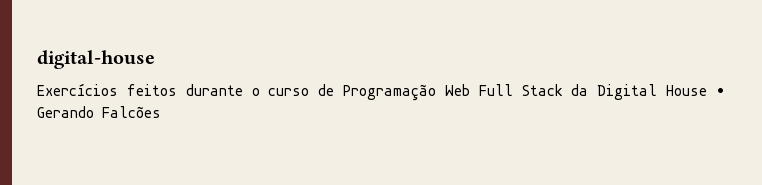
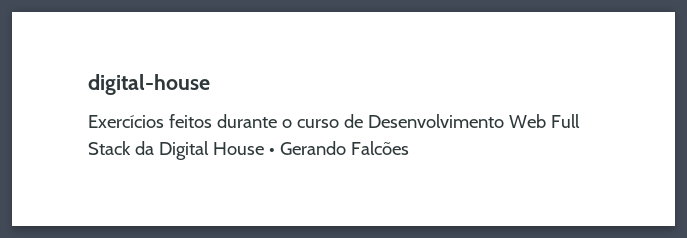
[343,84,437,101] Programação -> [367,114,504,128] Desenvolvimento

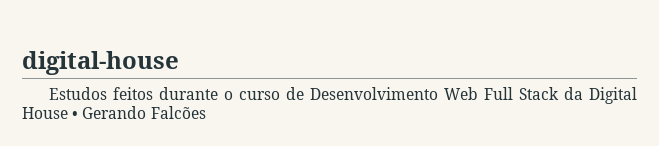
[88,115,164,128] Exercícios -> [48,87,107,100] Estudos

